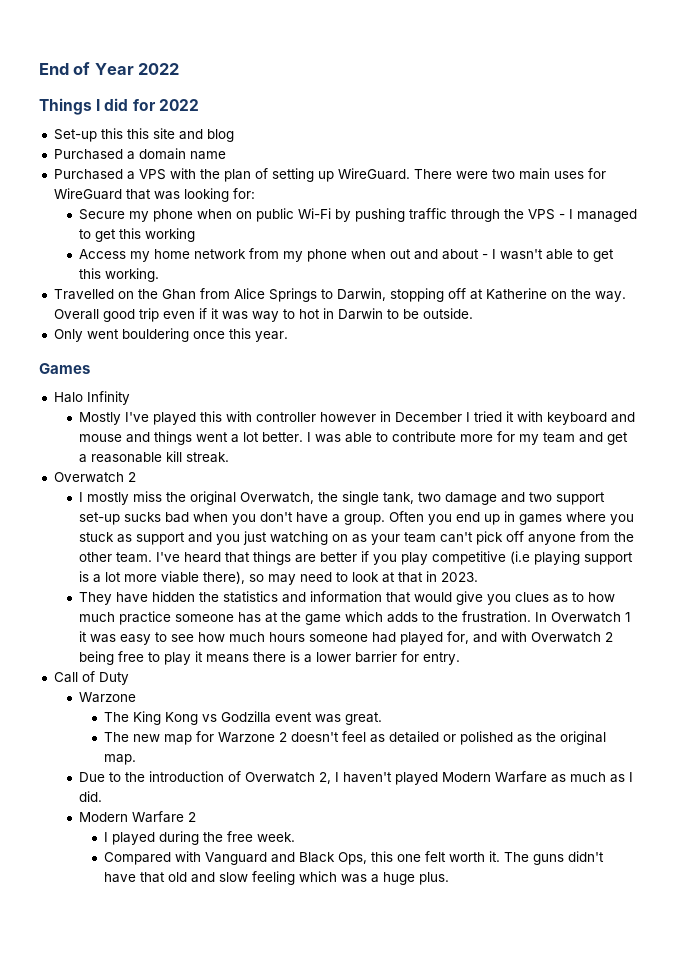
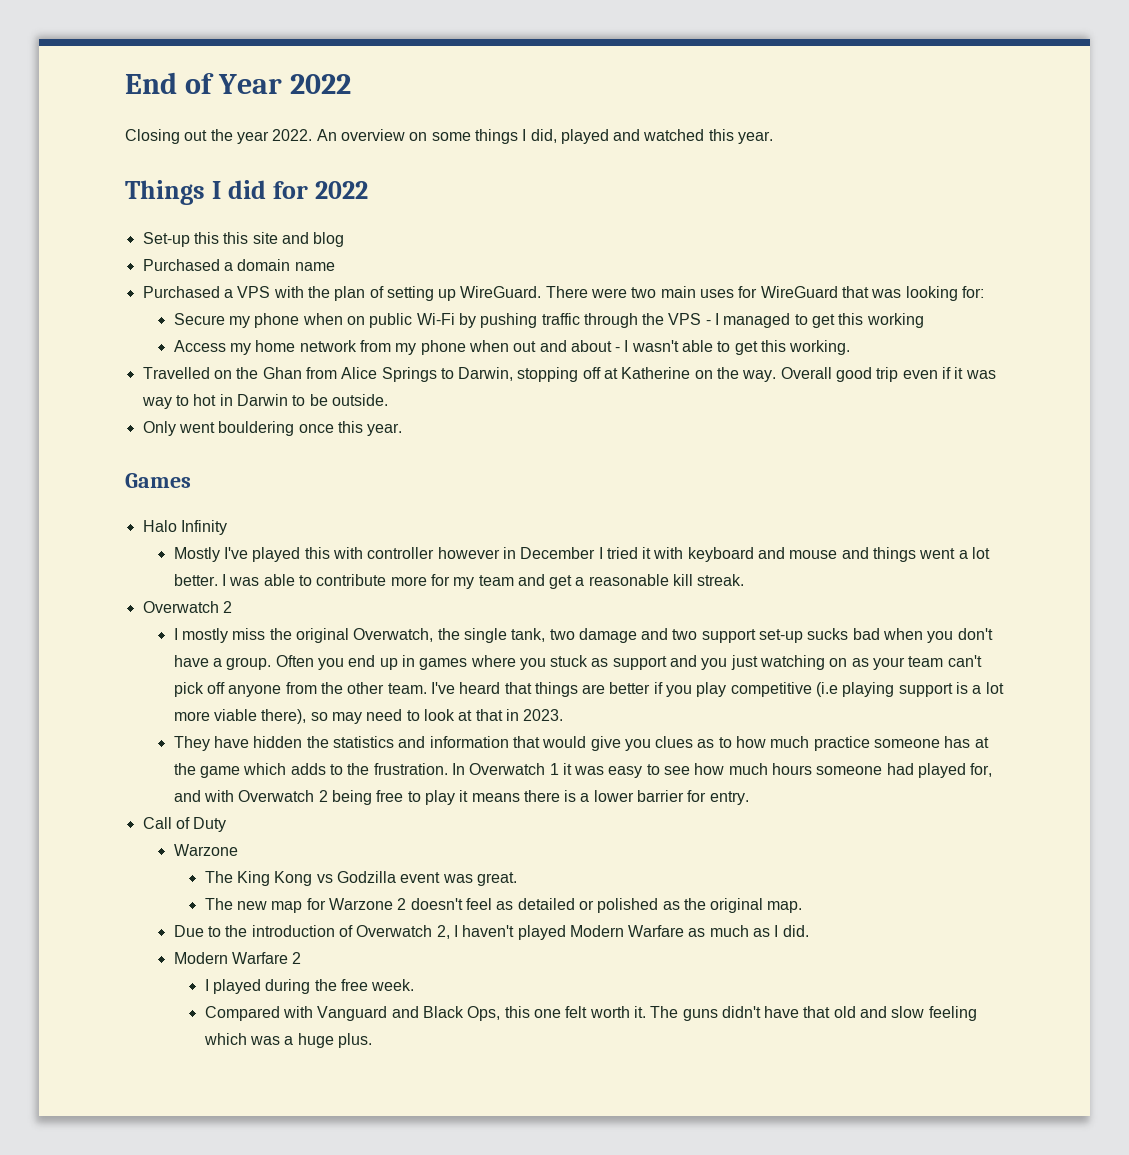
(180, 69) none -> [125,129,774,144] // Closing out the year 2022. An overview on some things I did, played and watched this year.

